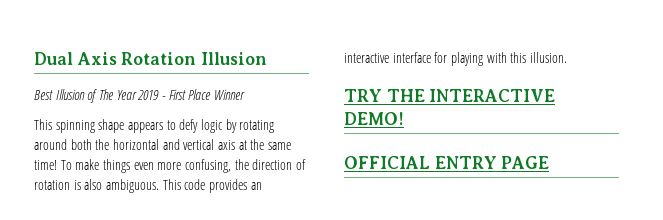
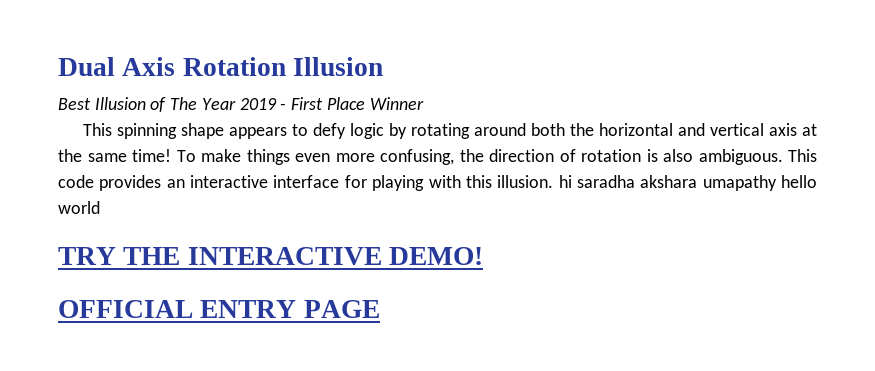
(567, 57) none -> [558,175,817,191] [58,201,100,214] hi saradha akshara umapathy hello world

